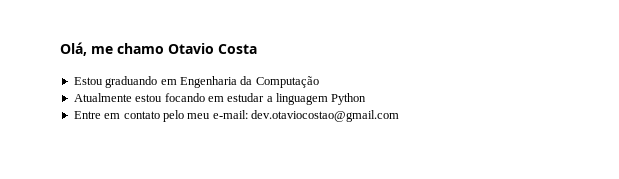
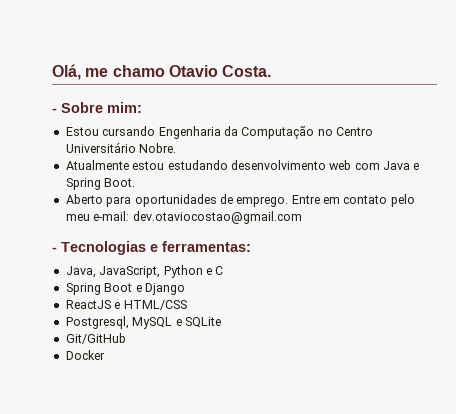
[218,44,257,54] Costa -> [222,65,272,77] [52,102,142,113] Costa. // - Sobre mim:
[105,76,177,88] graduando em -> [102,126,156,136] cursando
[73,93,367,105] // Atualmente estou focando em estudar a linguagem Python // -> [317,127,373,136] [65,142,177,153] [65,160,420,170] [65,178,136,190] [65,194,289,207] no Centro Universitário Nobre. // Atualmente estou estudando desenvolvimento web com Java e Spring Boot. // Aberto para oportunidades de emprego.
(399, 116) none -> [52,241,251,255] [65,265,224,278] [65,283,185,295] [65,300,187,310] [65,316,221,329] [65,333,126,344] [65,350,105,360] // - Tecnologias e ferramentas: // Java, JavaScript, Python e C // Spring Boot e Django // ReactJS e HTML/CSS // Postgresql, MySQL e SQLite // Git/GitHub // Docker

